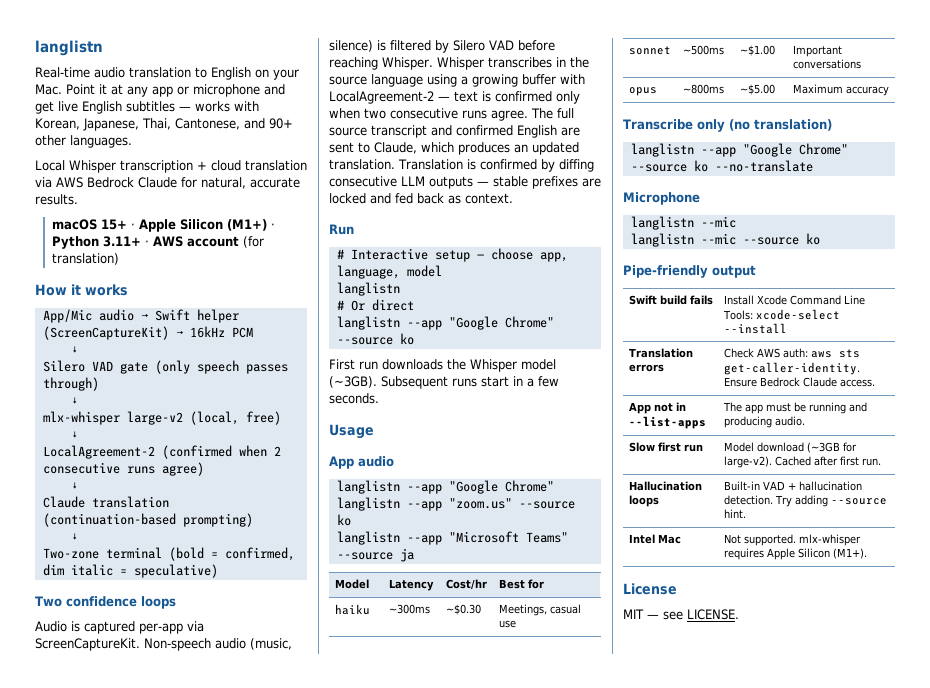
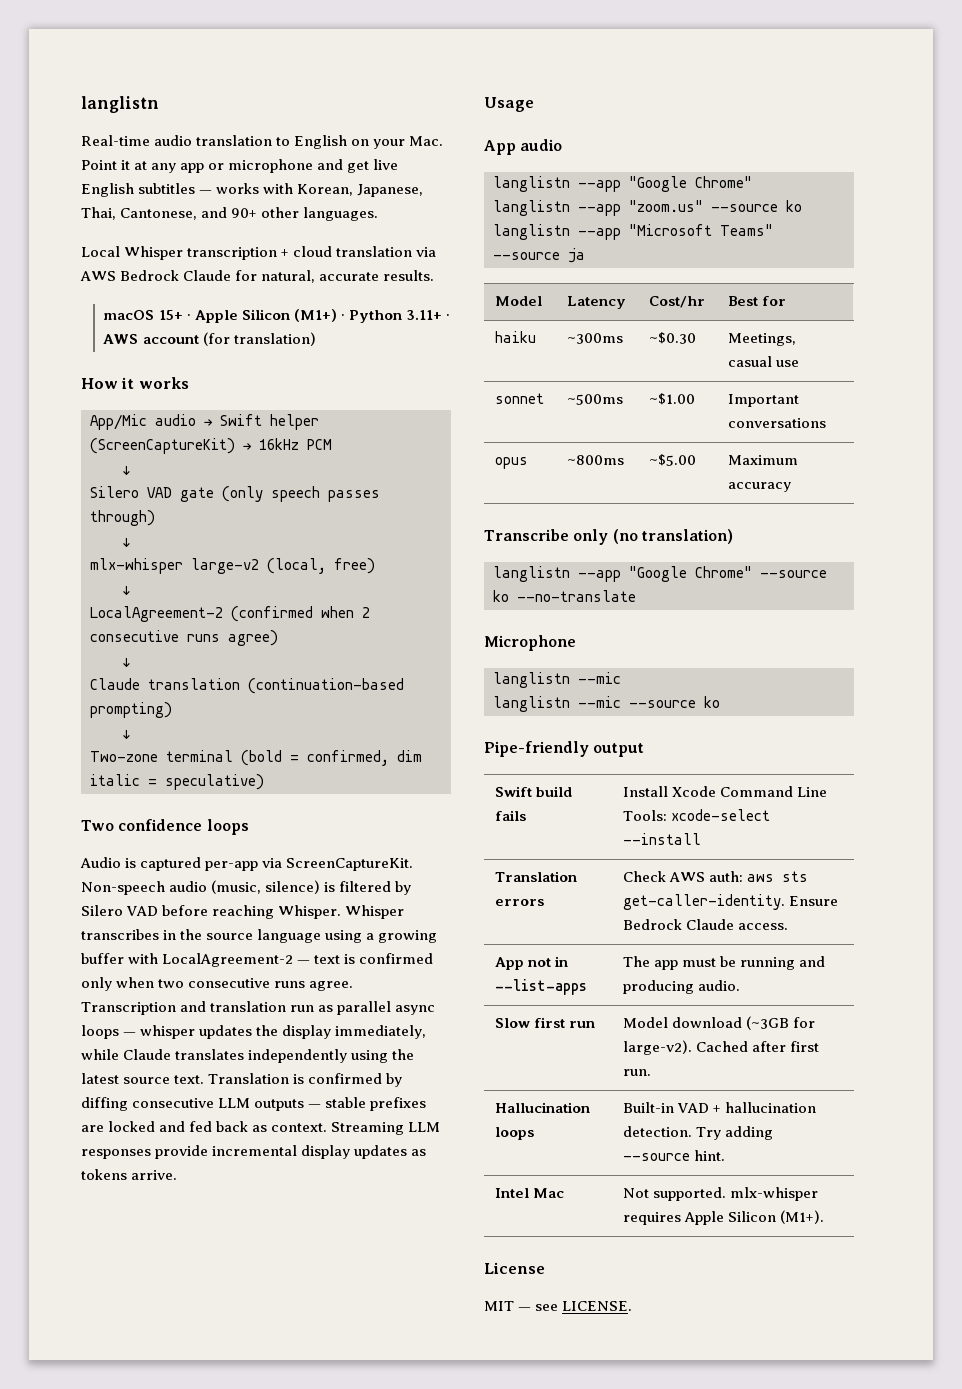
[531,108,574,119] [329,125,580,138] [329,142,579,155] [329,159,395,170] The full source transcript and confirmed English are sent to Claude, which produces an updated translation. -> [81,1001,436,1015] [81,1025,427,1039] [81,1049,415,1063] [81,1073,205,1084] Transcription and translation run as parallel async loops — whisper updates the display immediately, while Claude translates independently using the latest source text.
[329,224,354,235] [336,248,568,262] [336,265,442,279] [336,282,400,296] [336,299,414,311] [336,316,554,330] [336,333,414,345] [329,359,556,372] [329,376,559,389] [329,393,379,404] // Run // # Interactive setup — choose app, language, model // langlistn // # Or direct // langlistn --app "Google Chrome" --source ko // First run downloads the Whisper model (~3GB). Subsequent runs start in a few seconds. -> [331,1122,441,1135] [81,1145,427,1159] [81,1169,178,1180] Streaming LLM responses provide incremental display updates as tokens arrive.

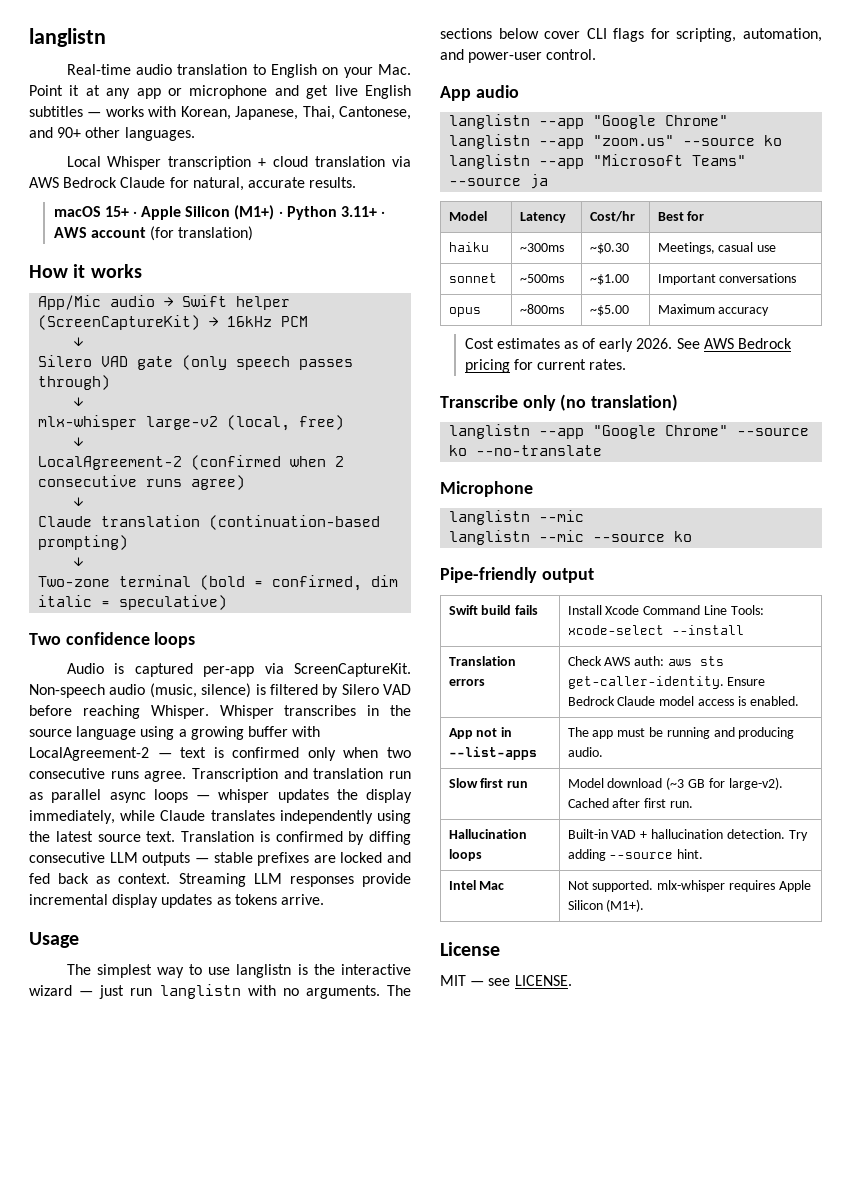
(534, 104) none -> [66,964,411,978] [29,984,411,999] [440,28,822,42] [440,49,597,63] // The simplest way to use langlistn is the interactive wizard — just run langlistn with no arguments. The sections below cover CLI flags for scripting, automation, and power-user control.
(792, 487) none -> [464,338,793,352] [464,359,627,373] // Cost estimates as of early 2026. See AWS Bedrock pricing for current rates.
[738,923,789,930] access. -> [659,696,799,706] model access is enabled.
[746,1016,790,1030] (~3GB -> [666,777,705,790] (~3 GB

